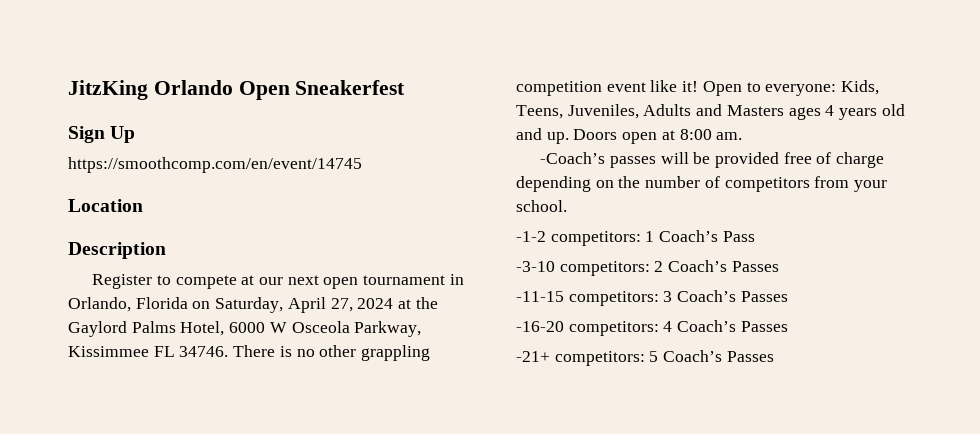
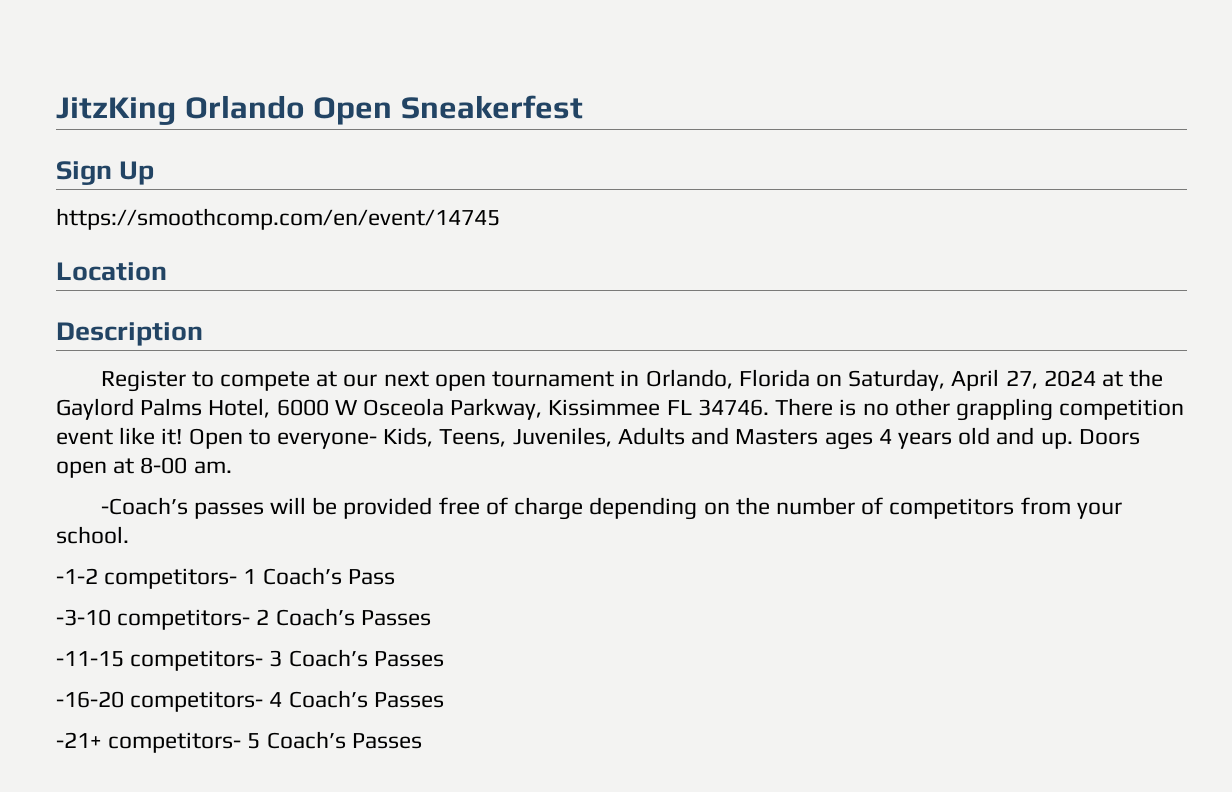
[765,84,837,96] everyone: -> [277,432,378,449] everyone-
[679,129,712,140] 8:00 -> [140,457,188,474] 8-00
[550,231,641,246] competitors: -> [104,568,238,589] competitors-
[559,261,650,276] competitors: -> [117,609,251,630] competitors-
[568,291,659,306] competitors: -> [130,650,264,671] competitors-
[568,321,659,336] competitors: -> [130,691,264,712] competitors-
[554,351,645,366] competitors: -> [108,732,242,753] competitors-

